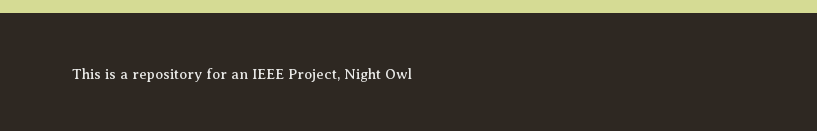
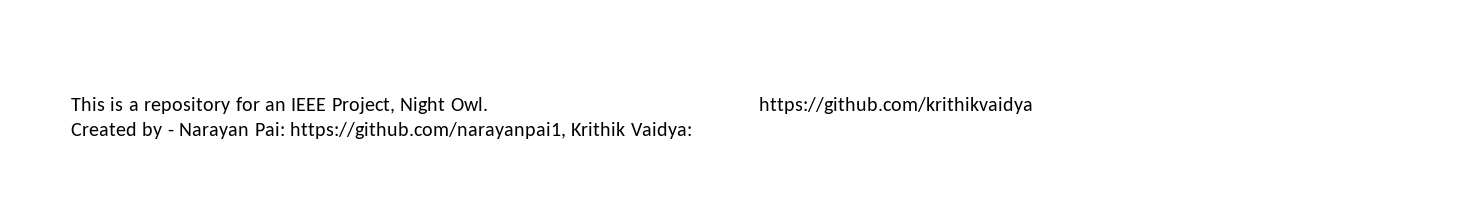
[385,68,412,79] Owl -> [450,97,488,111] [71,122,692,139] [759,97,1033,114] Owl. // Created by - Narayan Pai: https://github.com/narayanpai1, Krithik Vaidya: https://github.com/krithikvaidya

